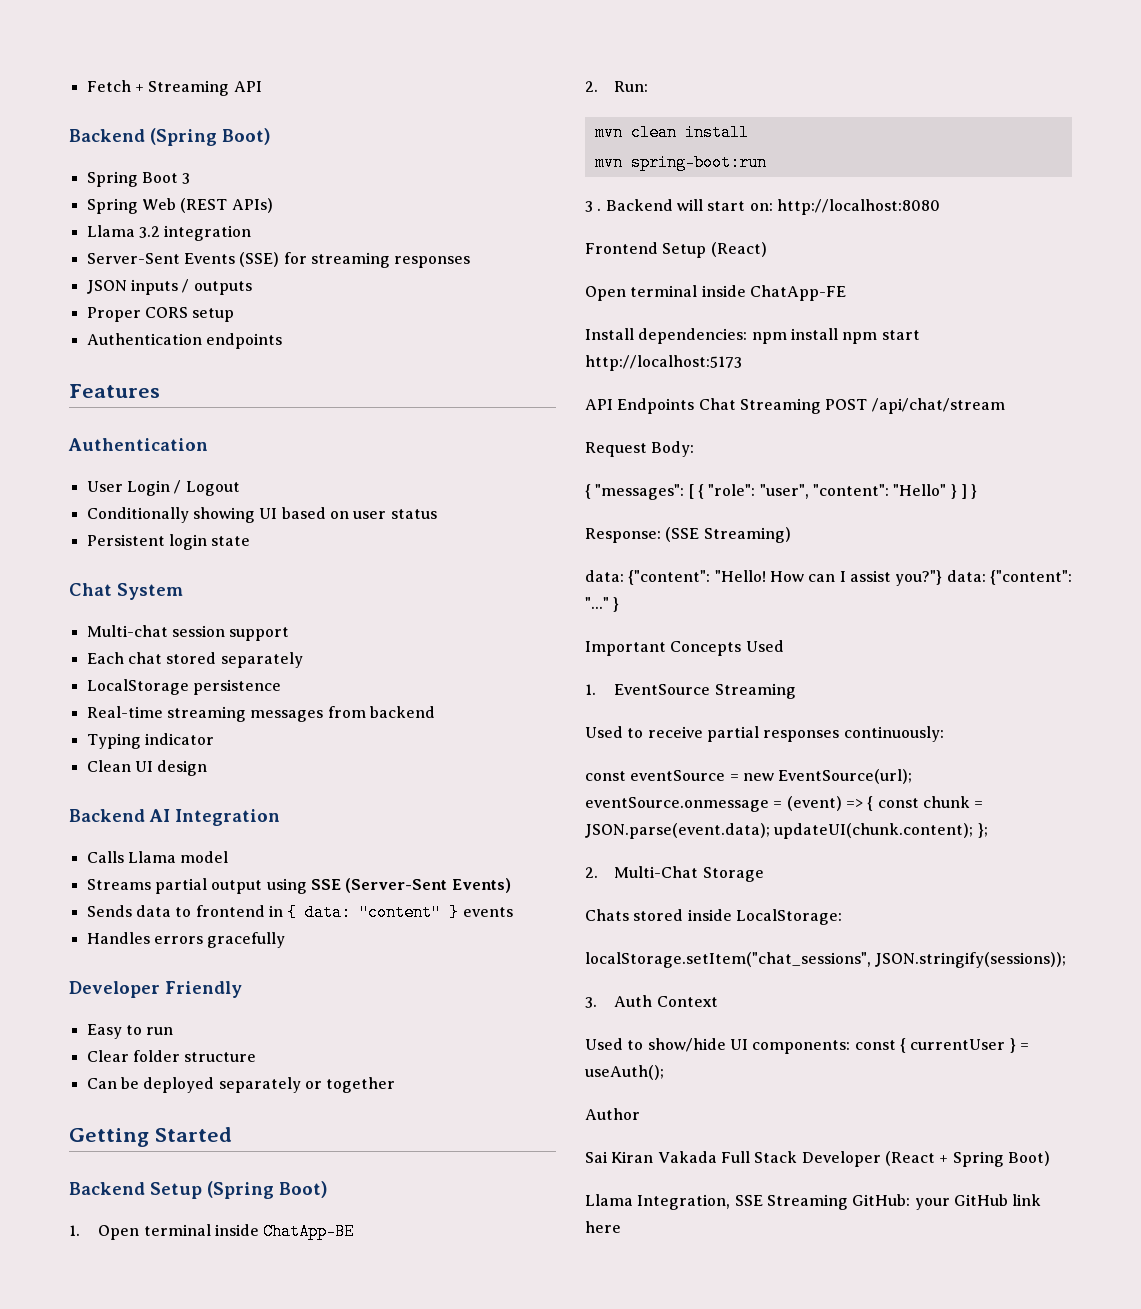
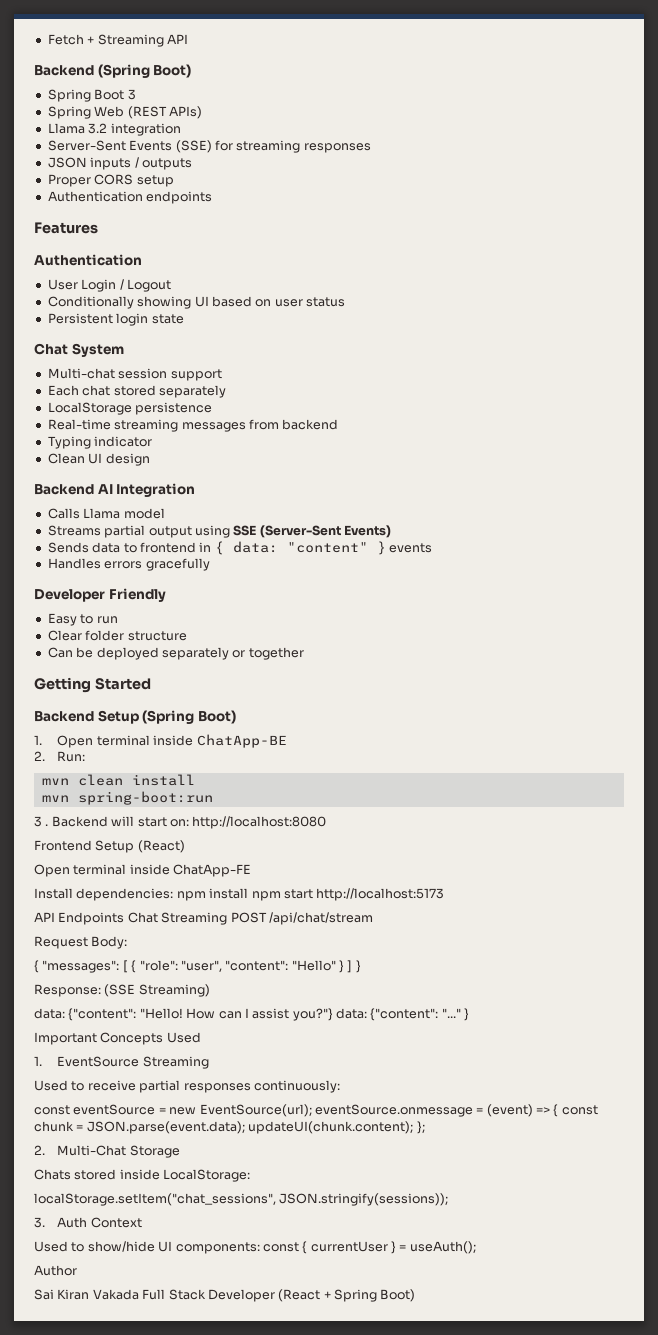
[585,1194,1042,1210] [585,1221,621,1233] // Llama Integration, SSE Streaming GitHub: your GitHub link here -> (416, 1295) none

